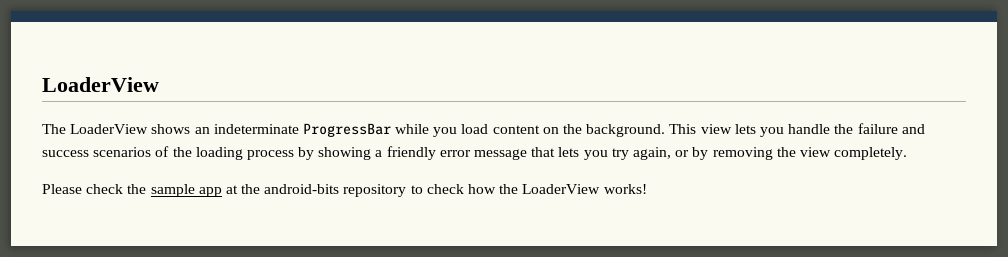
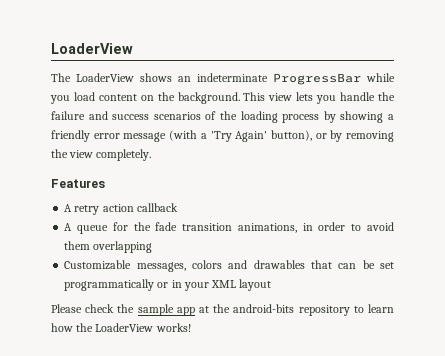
[531,147,671,160] that lets you try again, -> [169,130,312,142] (with a 'Try Again' button),
(908, 153) none -> [51,179,105,188] [64,203,178,215] [64,222,394,234] [64,241,153,253] [64,260,395,272] [64,279,272,291] // Features // A retry action callback // A queue for the fade transition animations, in order to avoid them overlapping // Customizable messages, colors and drawables that can be set programmatically or in your XML layout
[426,184,464,194] check -> [367,304,394,313] learn

